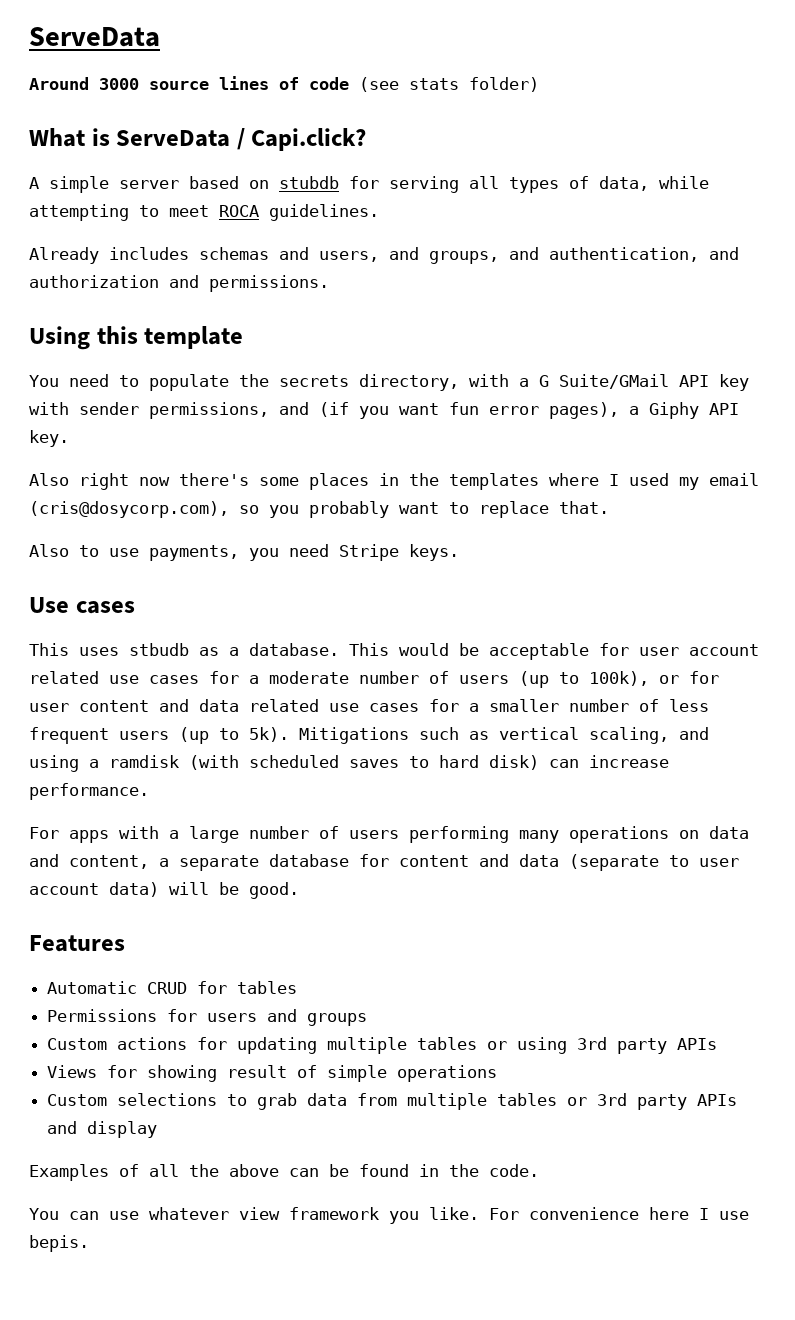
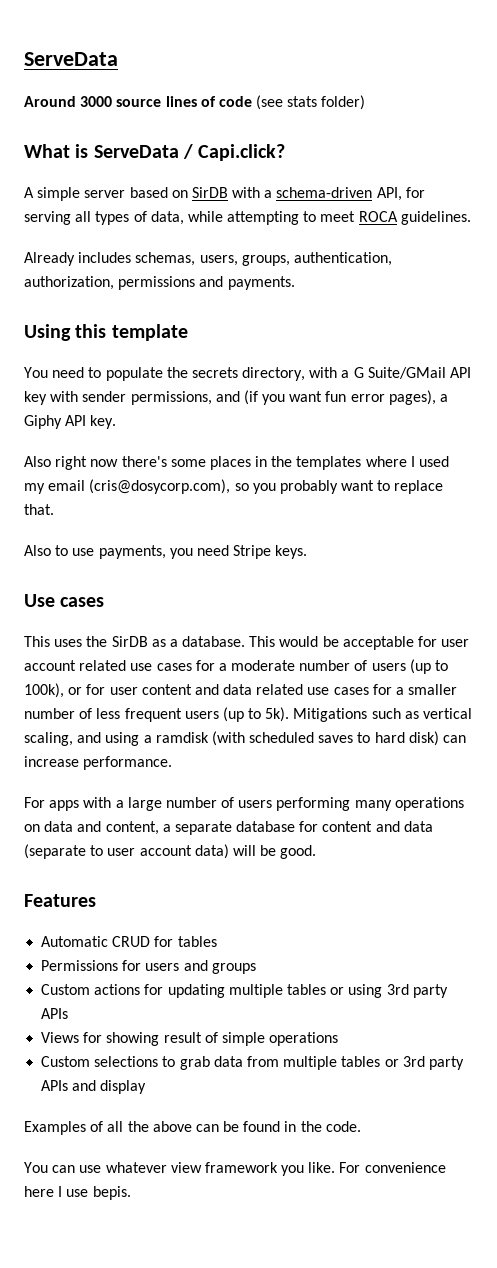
[279,176,339,189] stubdb -> [191,187,402,201] SirDB with a schema-driven API,
[199,247,739,264] [29,275,329,292] schemas and users, and groups, and authentication, and authorization and permissions. -> [135,252,392,266] [24,276,295,290] schemas, users, groups, authentication, authorization, permissions and payments.
[129,643,189,656] stbudb -> [86,636,148,647] the SirDB

